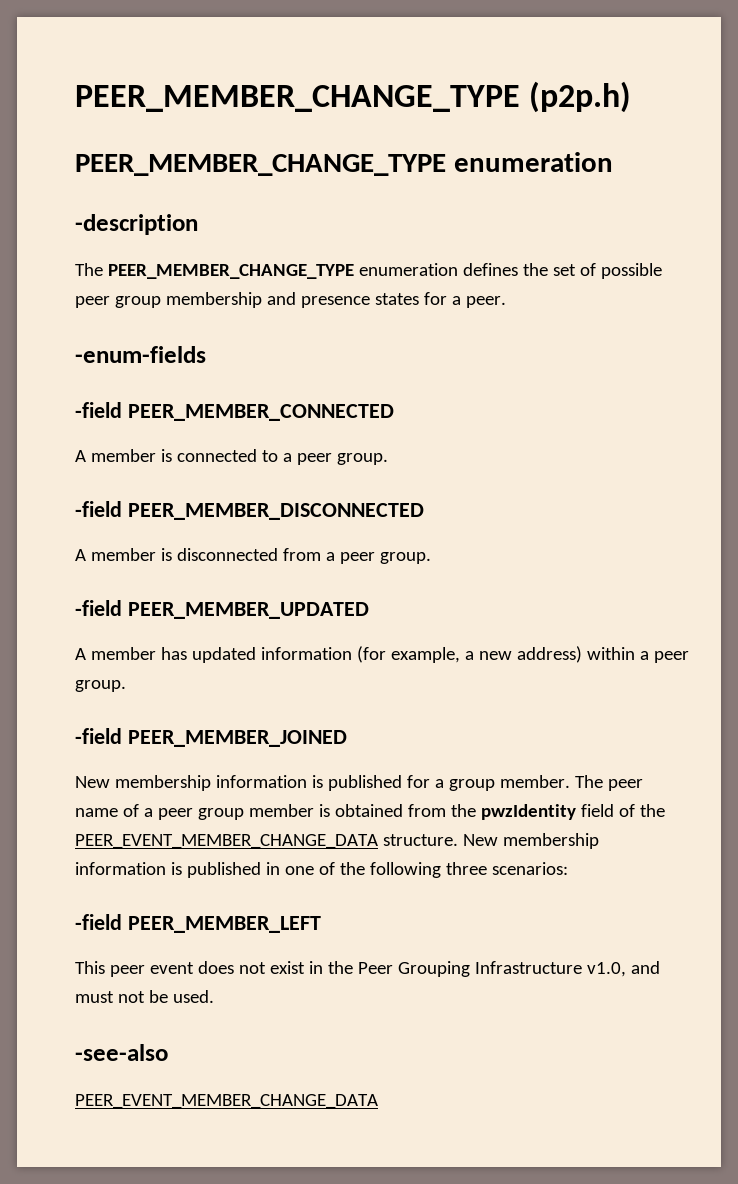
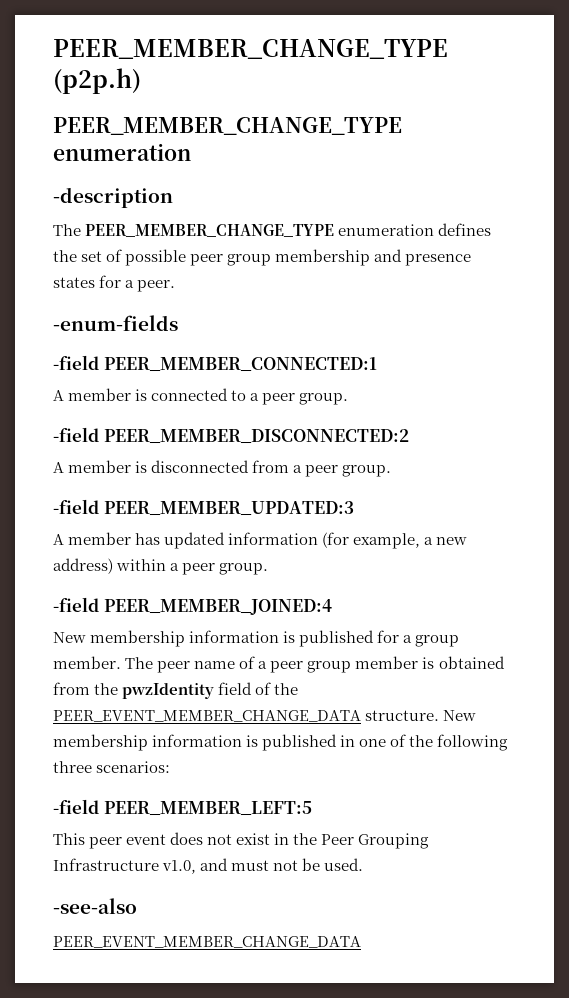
[127,404,394,421] PEER_MEMBER_CONNECTED -> [103,357,377,372] PEER_MEMBER_CONNECTED:1
[127,503,424,520] PEER_MEMBER_DISCONNECTED -> [103,429,409,444] PEER_MEMBER_DISCONNECTED:2
[127,602,369,619] PEER_MEMBER_UPDATED -> [103,501,354,516] PEER_MEMBER_UPDATED:3
[127,730,347,747] PEER_MEMBER_JOINED -> [103,599,332,615] PEER_MEMBER_JOINED:4
[127,916,321,933] PEER_MEMBER_LEFT -> [103,801,312,816] PEER_MEMBER_LEFT:5

